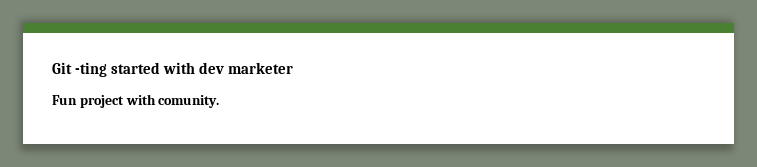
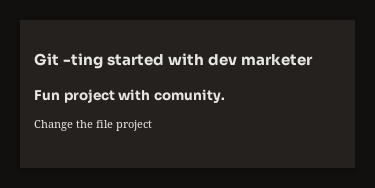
(220, 101) none -> [34,120,152,131] // Change the file project

